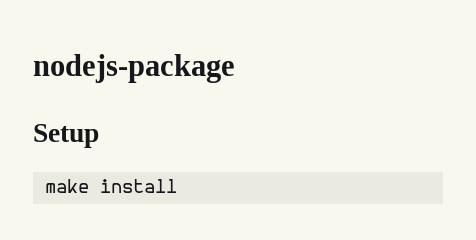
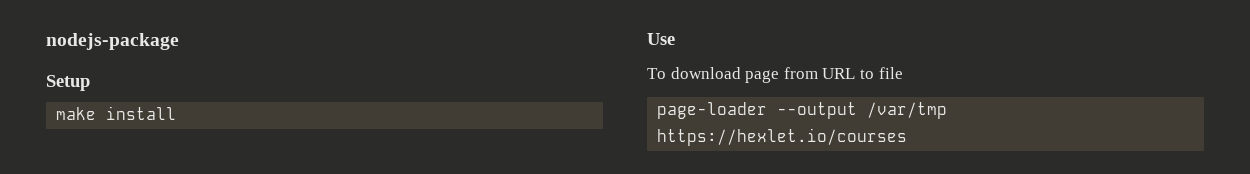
(178, 186) none -> [647,33,675,45] [647,67,903,83] [657,102,948,119] [657,128,908,146] // Use // To download page from URL to file // page-loader --output /var/tmp https://hexlet.io/courses

